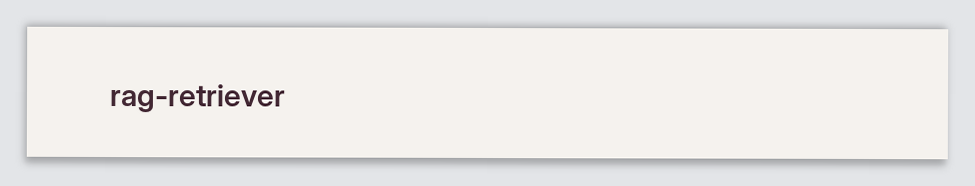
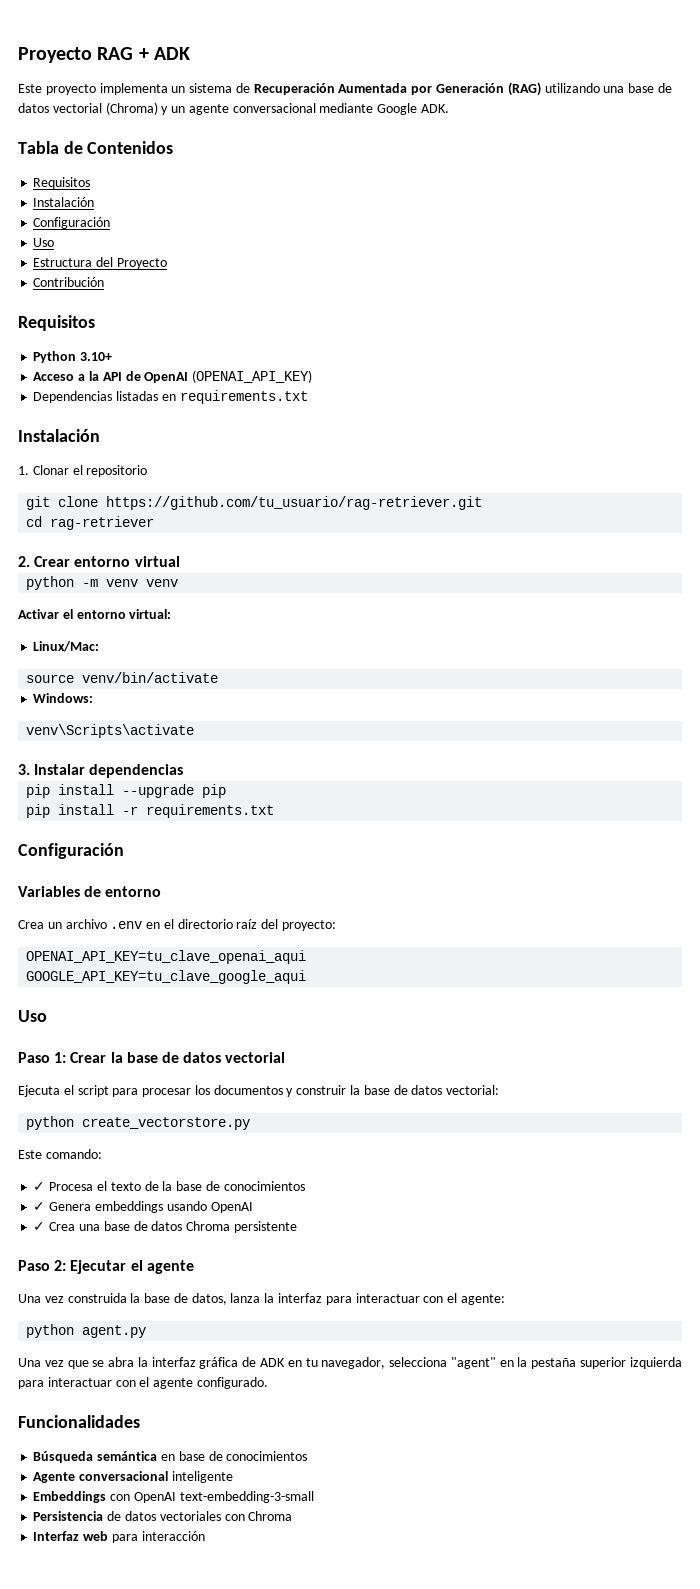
[109,84,286,113] rag-retriever -> [18,47,190,63] [18,82,672,96] [18,102,450,115] [18,141,174,154] [33,177,91,189] [33,197,95,207] [33,217,111,229] [33,238,55,247] [33,257,167,269] [33,277,105,287] [18,315,95,331] [33,351,113,363] [33,370,313,383] [33,390,308,404] [18,429,100,442] [18,465,148,477] [26,496,483,510] [26,516,155,530] [18,556,180,567] [26,576,179,590] [18,609,172,619] [33,641,100,652] [26,672,219,683] [33,693,94,703] [26,724,195,738] [18,764,184,778] [26,784,227,798] [26,804,275,818] [18,843,124,859] [18,886,162,897] [18,919,337,931] [26,950,307,964] [26,970,307,984] [18,1010,47,1022] [18,1052,286,1063] [18,1085,500,1097] [26,1116,251,1130] [18,1149,102,1159] [33,1181,305,1191] [33,1201,253,1213] [33,1221,297,1233] [18,1260,194,1274] [18,1293,505,1305] [26,1324,147,1338] [18,1357,682,1369] [18,1377,268,1389] [18,1415,140,1428] [33,1451,308,1463] [33,1471,233,1483] [33,1491,314,1503] [33,1511,293,1521] [33,1531,205,1543] Proyecto RAG + ADK // Este proyecto implementa un sistema de Recuperación Aumentada por Generación (RAG) utilizando una base de datos vectorial (Chroma) y un agente conversacional mediante Google ADK. // Tabla de Contenidos // Requisitos // Instalación // Configuración // Uso // Estructura del Proyecto // Contribución // Requisitos // Python 3.10+ // Acceso a la API de OpenAI (OPENAI_API_KEY) // Dependencias listadas en requirements.txt // Instalación // 1. Clonar el repositorio // git clone https://github.com/tu_usuario/rag-retriever.git // cd rag-retriever // 2. Crear entorno virtual // python -m venv venv // Activar el entorno virtual: // Linux/Mac: // source venv/bin/activate // Windows: // venv\Scripts\activate // 3. Instalar dependencias // pip install --upgrade pip // pip install -r requirements.txt // Configuración // Variables de entorno // Crea un archivo .env en el directorio raíz del proyecto: // OPENAI_API_KEY=tu_clave_openai_aqui // GOOGLE_API_KEY=tu_clave_google_aqui // Uso // Paso 1: Crear la base de datos vectorial // Ejecuta el script para procesar los documentos y construir la base de datos vectorial: // python create_vectorstore.py // Este comando: // ✓ Procesa el texto de la base de conocimientos // ✓ Genera embeddings usando OpenAI // ✓ Crea una base de datos Chroma persistente // Paso 2: Ejecutar el agente // Una vez construida la base de datos, lanza la interfaz para interactuar con el agente: // python agent.py // Una vez que se abra la interfaz gráfica de ADK en tu navegador, selecciona "agent" en la pestaña superior izquierda para interactuar con el agente configurado. // Funcionalidades // Búsqueda semántica en base de conocimientos // Agente conversacional inteligente // Embeddings con OpenAI text-embedding-3-small // Persistencia de datos vectoriales con Chroma // Interfaz web para interacción

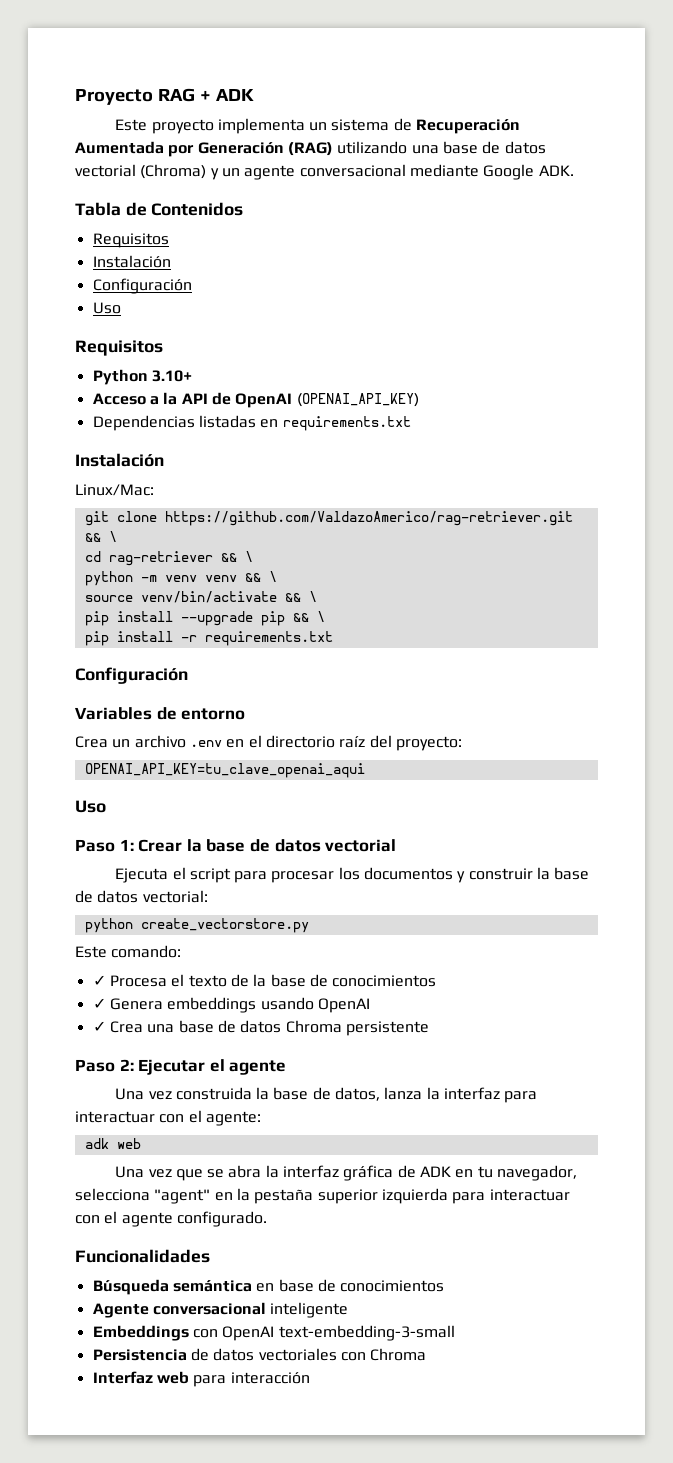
[33,257,167,269] [33,277,105,287] // Estructura del Proyecto // Contribución -> (121, 308) none
[18,465,148,477] 1. Clonar el repositorio -> [75,484,154,496] Linux/Mac:
[106,496,483,510] https://github.com/tu_usuario/rag-retriever.git -> [164,511,573,526] [84,531,117,542] https://github.com/ValdazoAmerico/rag-retriever.git && \
[18,556,180,567] // 2. Crear entorno virtual -> [220,551,253,562] && \
[18,609,172,619] [33,641,100,652] [26,672,219,683] [33,693,94,703] [26,724,195,738] [18,764,184,778] // Activar el entorno virtual: // Linux/Mac: // source venv/bin/activate // Windows: // venv\Scripts\activate // 3. Instalar dependencias -> [244,571,277,582] [84,591,317,603] && \ // source venv/bin/activate && \
(227, 791) none -> [292,611,325,622] && \
[26,970,307,984] // GOOGLE_API_KEY=tu_clave_google_aqui -> (365, 770) none
[26,1324,147,1338] python agent.py -> [84,1138,141,1149] adk web

